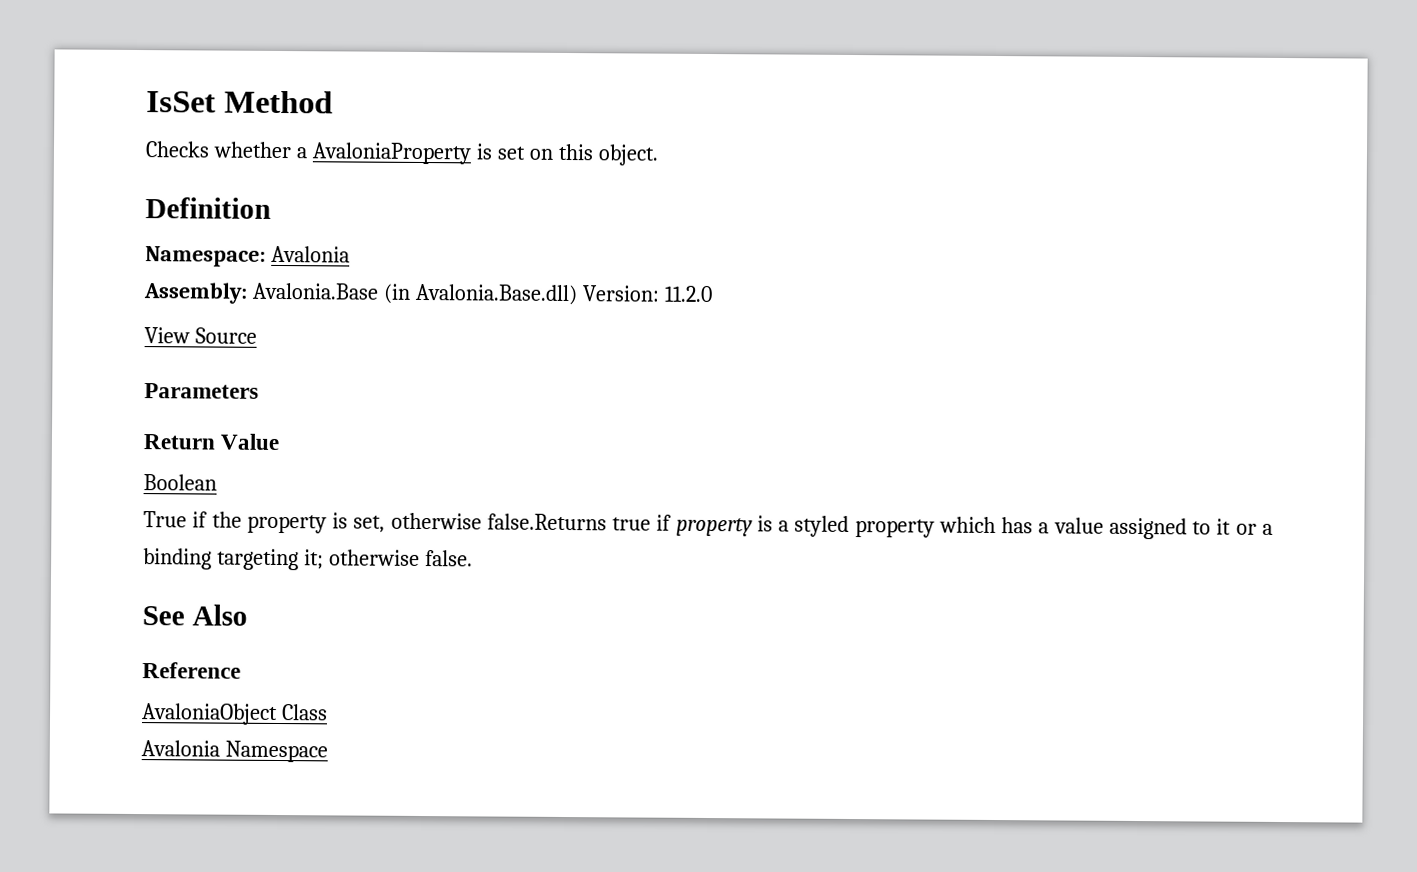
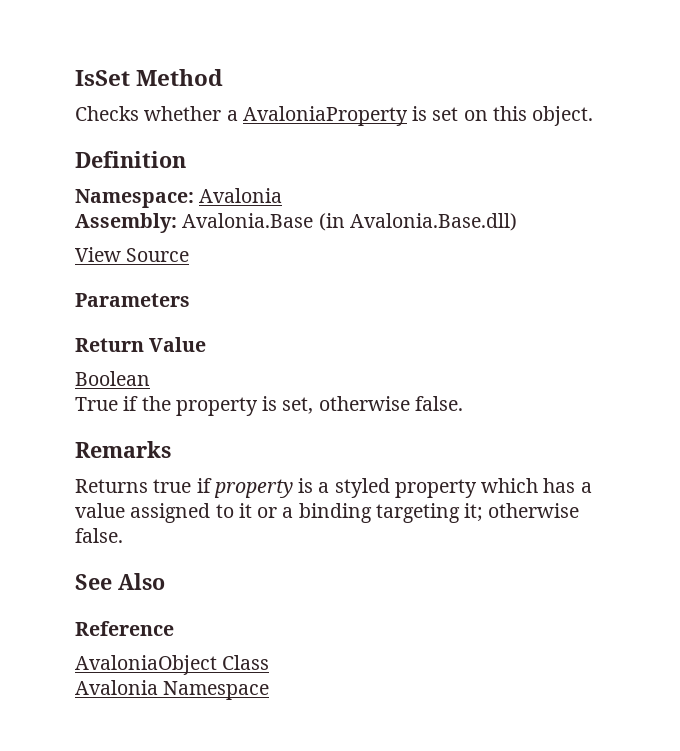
[581,285,713,303] Version: 11.2.0 -> (517, 222) none
[486,513,607,531] false.Returns -> [414,396,463,411] [75,441,171,458] [75,479,148,493] false. // Remarks // Returns

